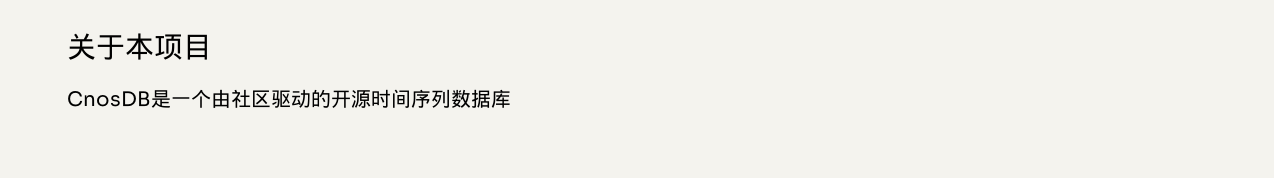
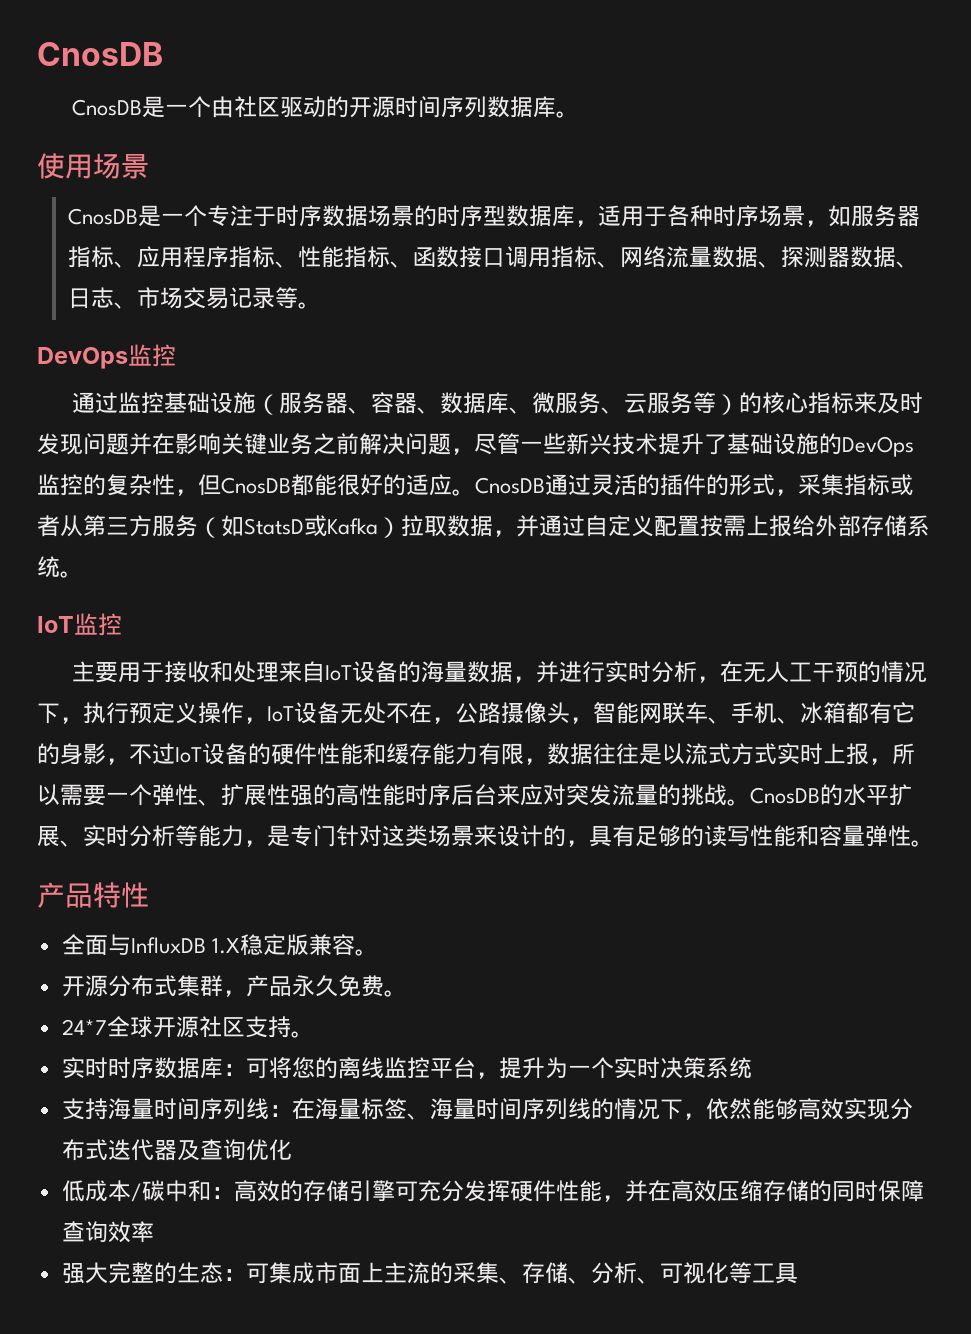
[67,33,212,60] 关于本项目 -> [37,42,163,66] CnosDB
(511, 98) none -> [556,111,580,118] [37,153,149,179] [68,205,921,227] [68,246,920,268] [68,287,322,309] [37,344,176,369] [72,392,924,415] [37,433,914,457] [37,474,913,496] [37,515,930,538] [37,556,83,578] [37,613,122,636] [72,661,928,683] [37,702,915,724] [37,743,915,765] [37,784,912,806] [37,825,934,847] [37,882,149,908] [61,934,378,956] [61,975,407,997] [61,1016,314,1038] [61,1057,752,1079] [61,1098,913,1120] [61,1139,292,1161] [61,1180,924,1202] [61,1221,154,1243] [61,1262,798,1284] 。 // 使用场景 // CnosDB是一个专注于时序数据场景的时序型数据库，适用于各种时序场景，如服务器指标、应用程序指标、性能指标、函数接口调用指标、网络流量数据、探测器数据、日志、市场交易记录等。 // DevOps监控 // 通过监控基础设施（服务器、容器、数据库、微服务、云服务等）的核心指标来及时发现问题并在影响关键业务之前解决问题，尽管一些新兴技术提升了基础设施的DevOps监控的复杂性，但CnosDB都能很好的适应。CnosDB通过灵活的插件的形式，采集指标或者从第三方服务（如StatsD或Kafka）拉取数据，并通过自定义配置按需上报给外部存储系统。 // IoT监控 // 主要用于接收和处理来自IoT设备的海量数据，并进行实时分析，在无人工干预的情况下，执行预定义操作，IoT设备无处不在，公路摄像头，智能网联车、手机、冰箱都有它的身影，不过IoT设备的硬件性能和缓存能力有限，数据往往是以流式方式实时上报，所以需要一个弹性、扩展性强的高性能时序后台来应对突发流量的挑战。CnosDB的水平扩展、实时分析等能力，是专门针对这类场景来设计的，具有足够的读写性能和容量弹性。 // 产品特性 // 全面与InfluxDB 1.X稳定版兼容。 // 开源分布式集群，产品永久免费。 // 24*7全球开源社区支持。 // 实时时序数据库：可将您的离线监控平台，提升为一个实时决策系统 // 支持海量时间序列线：在海量标签、海量时间序列线的情况下，依然能够高效实现分布式迭代器及查询优化 // 低成本/碳中和：高效的存储引擎可充分发挥硬件性能，并在高效压缩存储的同时保障查询效率 // 强大完整的生态：可集成市面上主流的采集、存储、分析、可视化等工具

